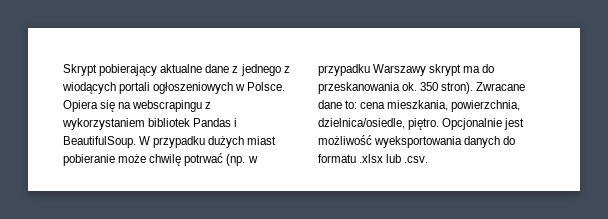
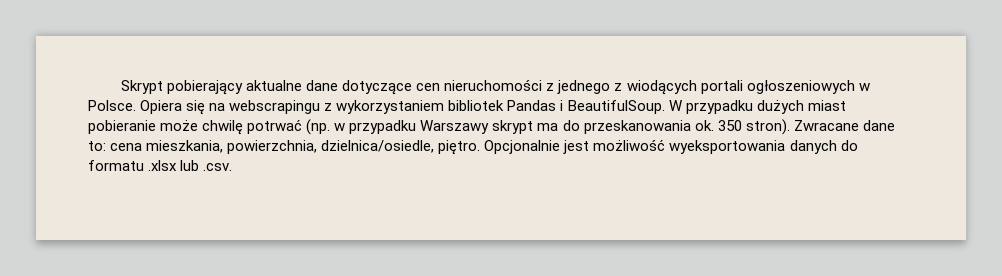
(230, 68) none -> [342,79,543,95] dotyczące cen nieruchomości

